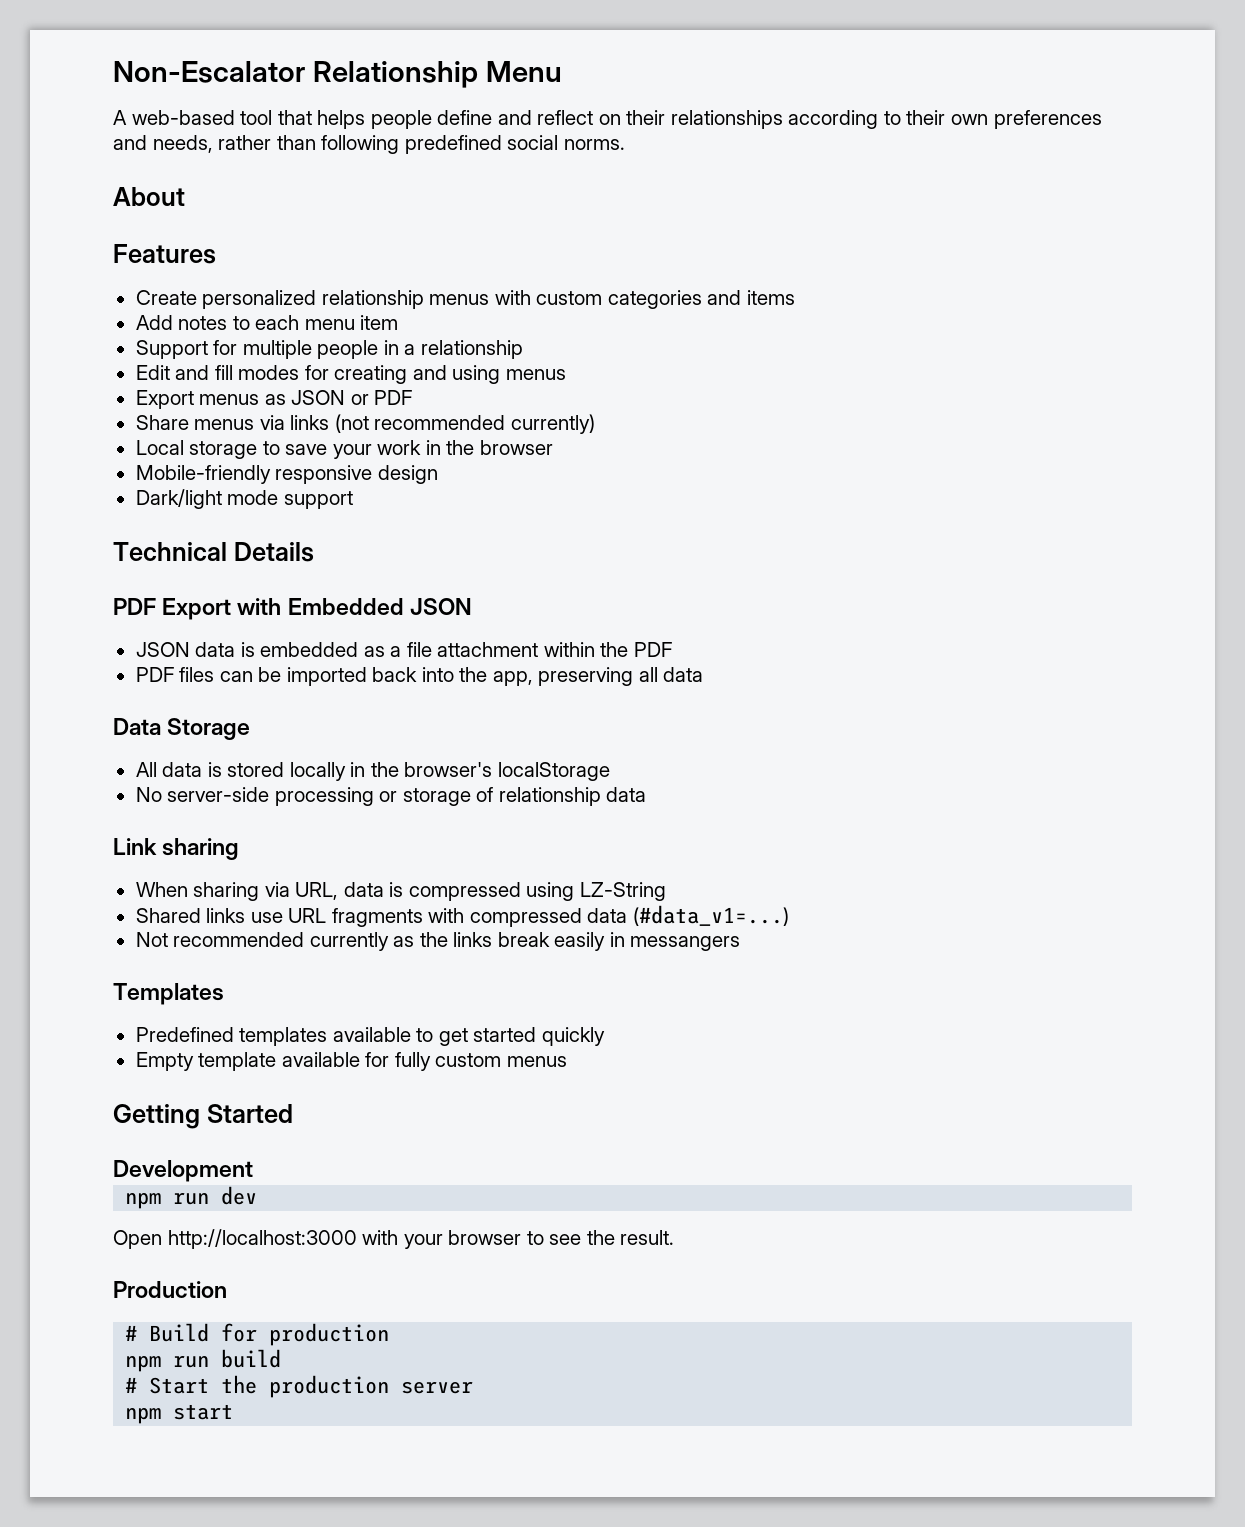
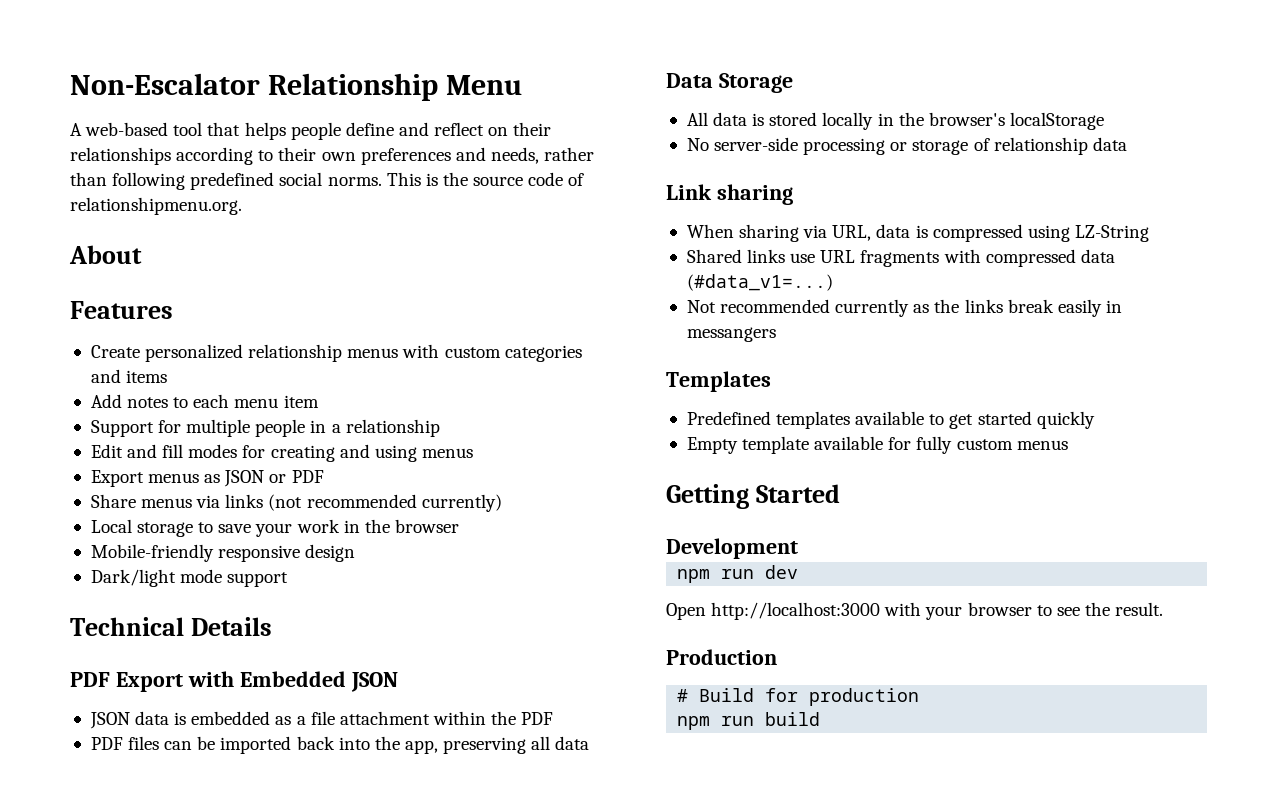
(625, 144) none -> [386,172,585,186] [70,197,242,215] This is the source code of relationshipmenu.org.
[125,1375,474,1398] [125,1404,234,1424] // # Start the production server // npm start -> (821, 719) none

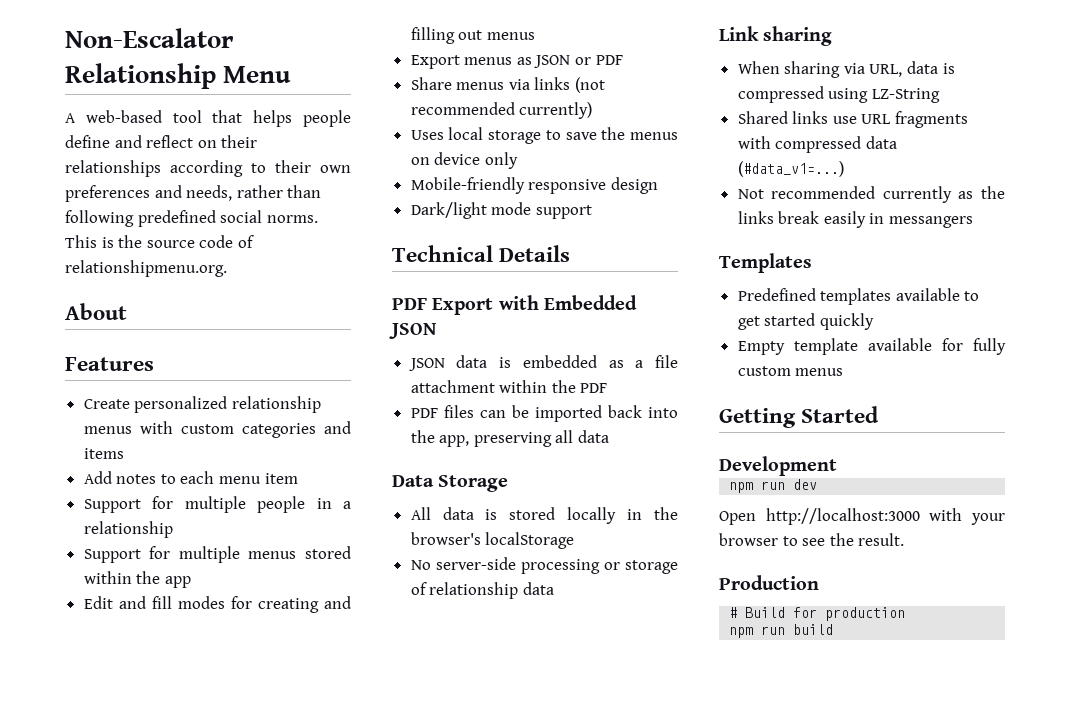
(440, 428) none -> [83,546,351,563] [83,571,191,588] // Support for multiple menus stored within the app
[374,445,417,462] using -> [410,27,483,44] filling out
[90,519,132,533] Local -> [410,127,484,140] Uses local
[255,519,459,537] your work in the browser -> [601,127,678,140] [410,152,518,169] the menus on device only

